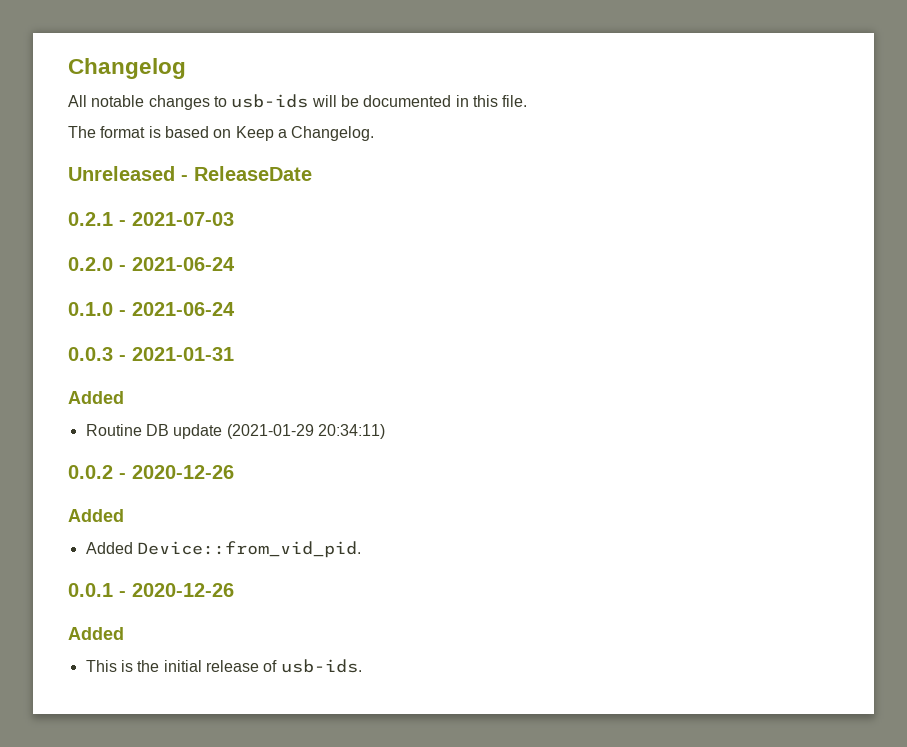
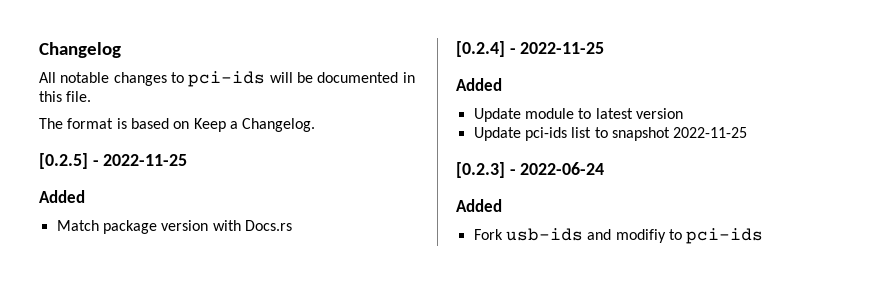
[231,94,309,108] usb-ids -> [188,71,266,87] pci-ids
[68,166,312,181] [68,212,234,226] [68,257,235,271] [68,302,235,316] [68,347,234,361] [68,391,124,404] [85,424,385,439] [68,465,234,479] [68,509,124,522] [85,541,361,558] [68,583,234,597] [68,627,124,640] [85,659,362,673] Unreleased - ReleaseDate // 0.2.1 - 2021-07-03 // 0.2.0 - 2021-06-24 // 0.1.0 - 2021-06-24 // 0.0.3 - 2021-01-31 // Added // Routine DB update (2021-01-29 20:34:11) // 0.0.2 - 2020-12-26 // Added // Added Device::from_vid_pid. // 0.0.1 - 2020-12-26 // Added // This is the initial release of usb-ids. -> [39,153,188,169] [39,190,85,203] [56,220,292,234] [456,41,605,57] [456,78,502,91] [473,108,683,122] [473,127,748,141] [456,162,605,178] [456,199,502,212] [473,228,764,244] [0.2.5] - 2022-11-25 // Added // Match package version with Docs.rs // [0.2.4] - 2022-11-25 // Added // Update module to latest version // Update pci-ids list to snapshot 2022-11-25 // [0.2.3] - 2022-06-24 // Added // Fork usb-ids and modifiy to pci-ids

